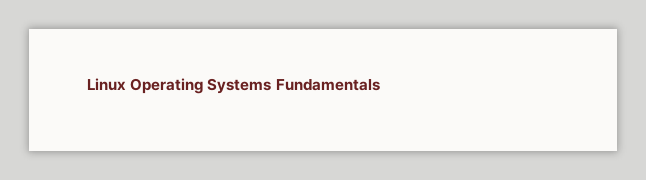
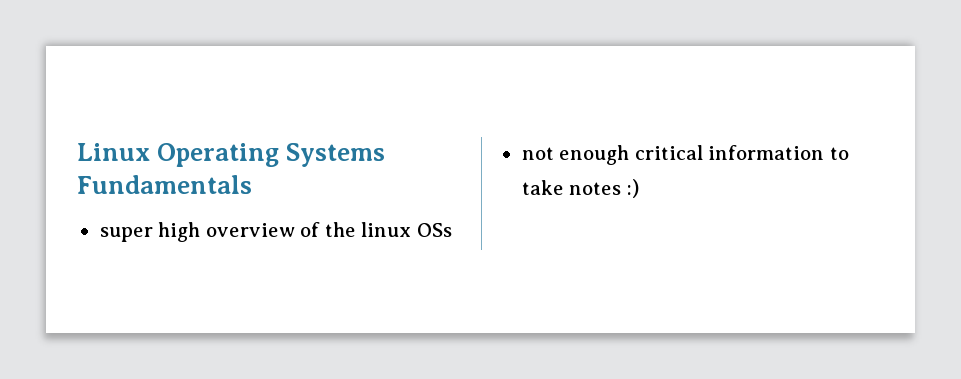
(380, 85) none -> [99,222,452,242] [521,145,849,165] [521,179,639,198] // super high overview of the linux OSs // not enough critical information to take notes :)

